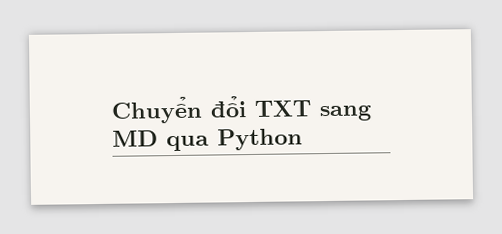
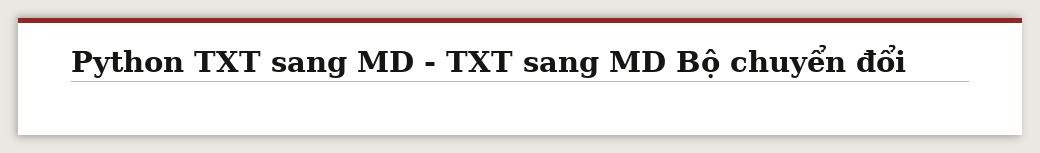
[111,96,372,124] [112,128,303,152] Chuyển đổi TXT sang MD qua Python -> [71,44,906,79] Python TXT sang MD - TXT sang MD Bộ chuyển đổi

